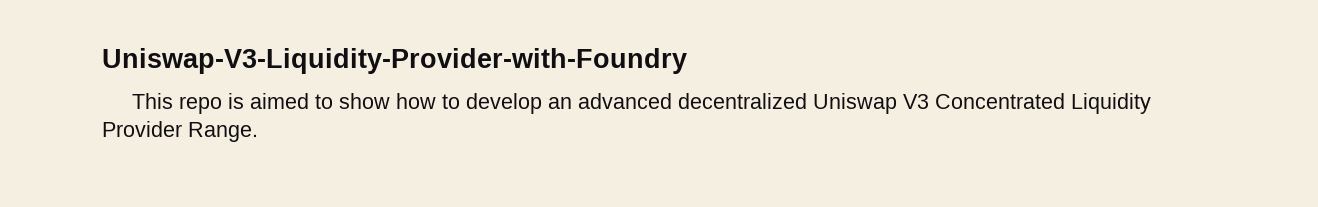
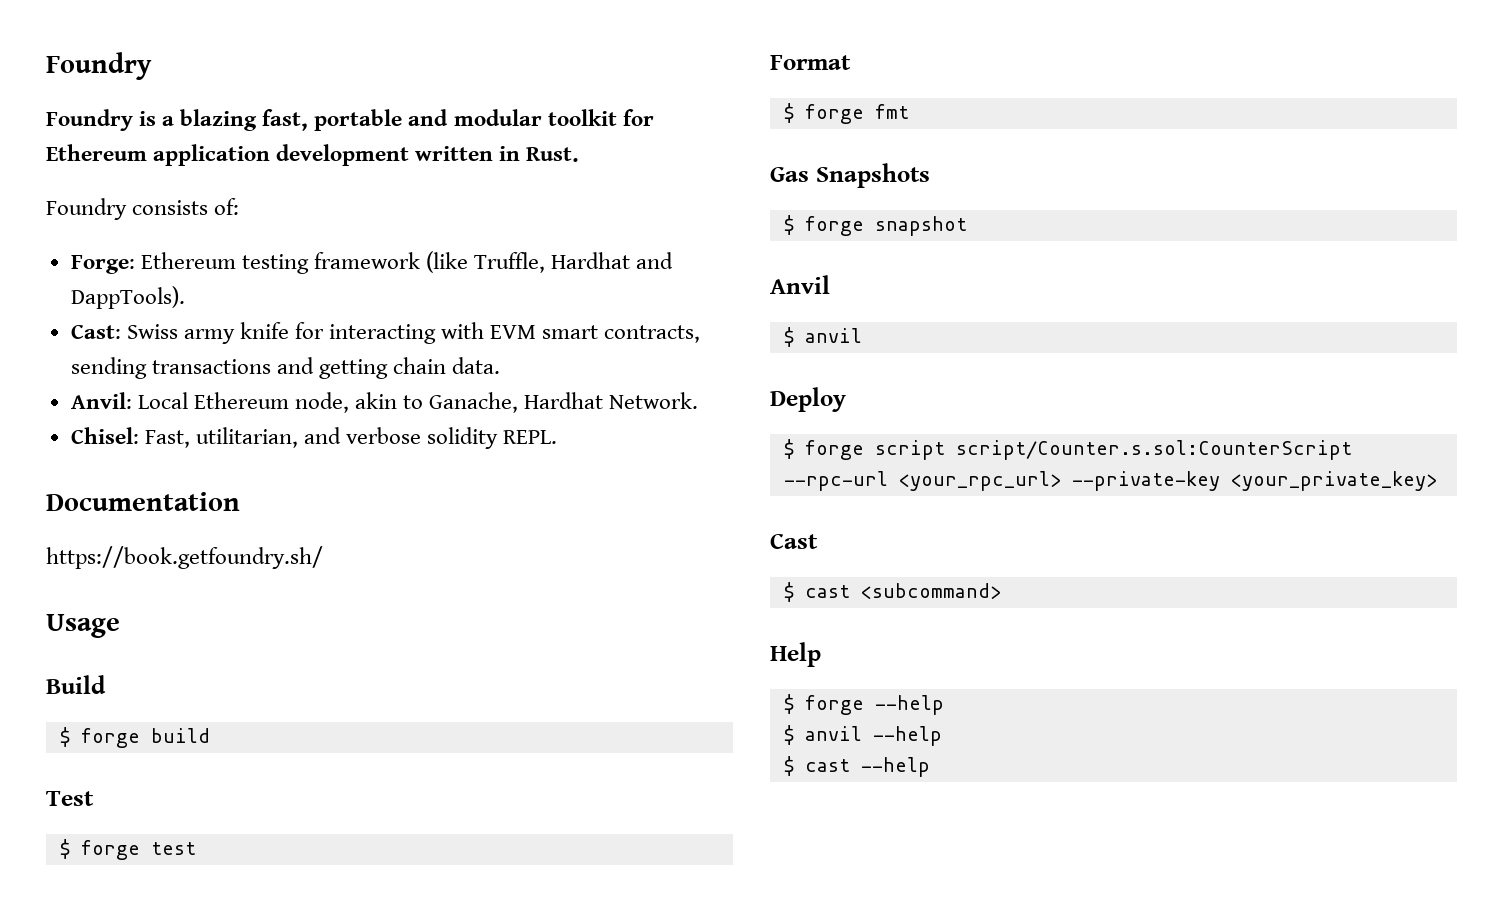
[102,48,687,74] [132,93,1152,114] [102,121,258,142] Uniswap-V3-Liquidity-Provider-with-Foundry // This repo is aimed to show how to develop an advanced decentralized Uniswap V3 Concentrated Liquidity Provider Range. -> [46,52,152,80] [46,109,654,131] [46,144,580,166] [46,198,240,220] [70,251,674,274] [70,286,185,309] [70,322,701,344] [70,357,501,379] [70,392,699,413] [70,427,558,449] [46,492,240,511] [46,546,323,569] [46,614,120,638] [46,675,106,694] [59,727,210,748] [46,791,94,806] [59,839,196,860] [770,55,851,70] [783,103,909,124] [770,163,930,188] [783,215,967,236] [770,275,830,294] [783,327,862,347] [770,387,846,412] [783,439,1352,460] [783,471,1437,491] [770,533,818,549] [783,582,1001,602] [770,642,821,667] [783,694,944,715] [783,725,942,746] [783,756,930,777] Foundry // Foundry is a blazing fast, portable and modular toolkit for Ethereum application development written in Rust. // Foundry consists of: // Forge: Ethereum testing framework (like Truffle, Hardhat and DappTools). // Cast: Swiss army knife for interacting with EVM smart contracts, sending transactions and getting chain data. // Anvil: Local Ethereum node, akin to Ganache, Hardhat Network. // Chisel: Fast, utilitarian, and verbose solidity REPL. // Documentation // https://book.getfoundry.sh/ // Usage // Build // $ forge build // Test // $ forge test // Format // $ forge fmt // Gas Snapshots // $ forge snapshot // Anvil // $ anvil // Deploy // $ forge script script/Counter.s.sol:CounterScript --rpc-url <your_rpc_url> --private-key <your_private_key> // Cast // $ cast <subcommand> // Help // $ forge --help // $ anvil --help // $ cast --help

